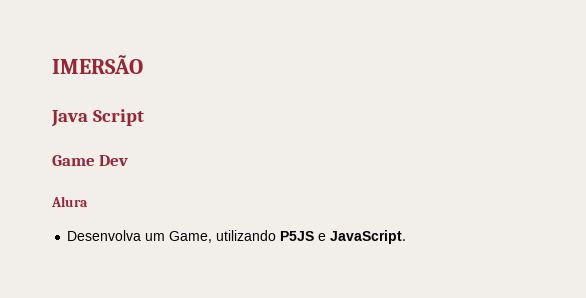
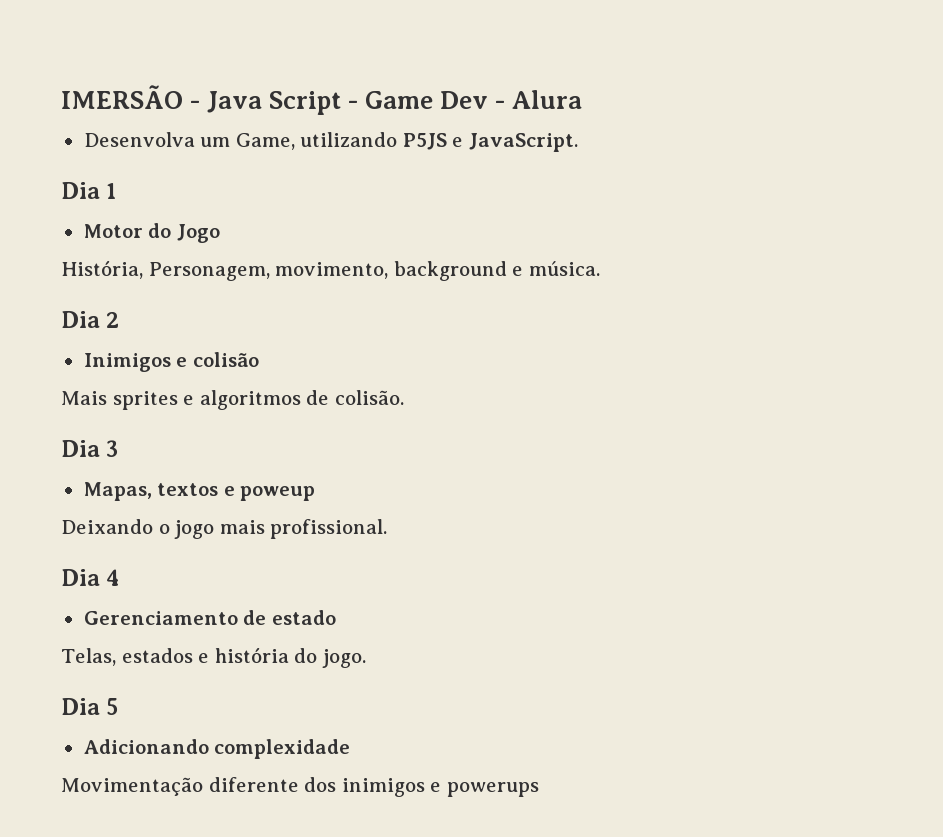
(143, 64) // -> [190,100,201,109] -
(145, 117) // -> [348,100,359,109] -
(129, 160) // -> [495,100,506,109] -
(407, 237) none -> [61,182,117,199] [83,223,220,243] [61,260,600,281] [61,311,120,328] [83,352,259,372] [61,390,404,410] [61,440,119,457] [83,482,316,501] [61,519,388,539] [61,569,120,586] [83,610,336,625] [61,647,366,668] [61,698,119,715] [83,739,351,759] [61,777,539,797] // Dia 1 // Motor do Jogo // História, Personagem, movimento, background e música. // Dia 2 // Inimigos e colisão // Mais sprites e algoritmos de colisão. // Dia 3 // Mapas, textos e poweup // Deixando o jogo mais profissional. // Dia 4 // Gerenciamento de estado // Telas, estados e história do jogo. // Dia 5 // Adicionando complexidade // Movimentação diferente dos inimigos e powerups

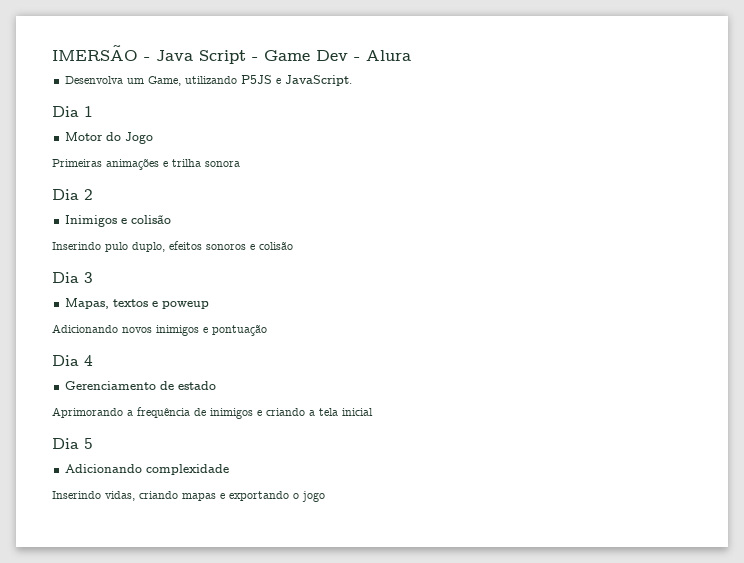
[61,260,600,281] História, Personagem, movimento, background e música. -> [52,158,240,170] Primeiras animações e trilha sonora
[61,390,404,410] Mais sprites e algoritmos de colisão. -> [52,241,293,252] Inserindo pulo duplo, efeitos sonoros e colisão
[61,519,388,539] Deixando o jogo mais profissional. -> [52,324,267,336] Adicionando novos inimigos e pontuação
[61,647,366,668] [61,698,119,715] [83,739,351,759] [61,777,539,797] Telas, estados e história do jogo. // Dia 5 // Adicionando complexidade // Movimentação diferente dos inimigos e powerups -> [52,407,373,419] [52,438,93,449] [64,464,229,475] [52,491,325,502] Aprimorando a frequência de inimigos e criando a tela inicial // Dia 5 // Adicionando complexidade // Inserindo vidas, criando mapas e exportando o jogo

